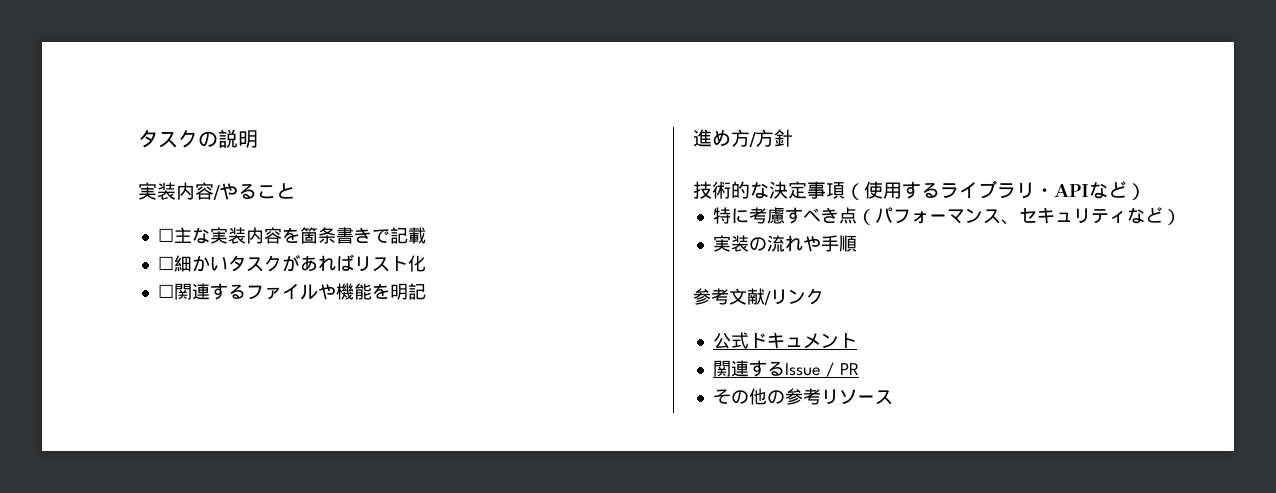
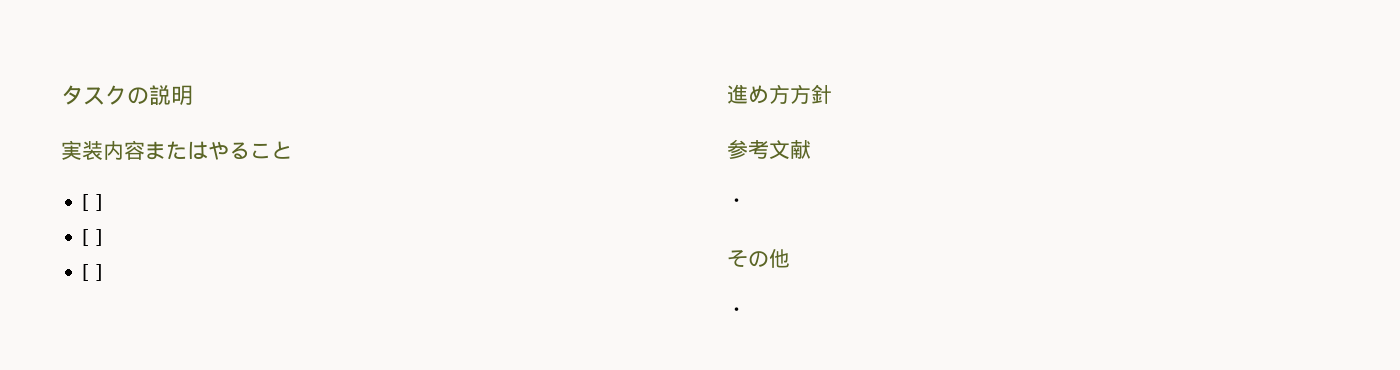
[213,185,220,200] / -> [145,141,208,160] または
[157,227,426,244] [157,254,426,272] [157,283,426,300] ☐主な実装内容を箇条書きで記載 // ☐細かいタスクがあればリスト化 // ☐関連するファイルや機能を明記 -> [81,194,102,211] [81,229,102,246] [81,264,102,281] [ ] // [ ] // [ ]
[749,132,756,147] / -> (790, 94) none
[693,180,1146,200] [712,207,1181,225] [712,235,857,252] [693,288,824,305] [712,332,857,349] [712,360,859,377] [712,388,893,405] 技術的な決定事項（使用するライブラリ・APIなど） // 特に考慮すべき点（パフォーマンス、セキュリティなど） // 実装の流れや手順 // 参考文献/リンク // 公式ドキュメント // 関連するIssue / PR // その他の参考リソース -> [727,139,811,160] [727,198,746,207] [727,249,790,268] [727,307,746,316] 参考文献 // ・ // その他 // ・

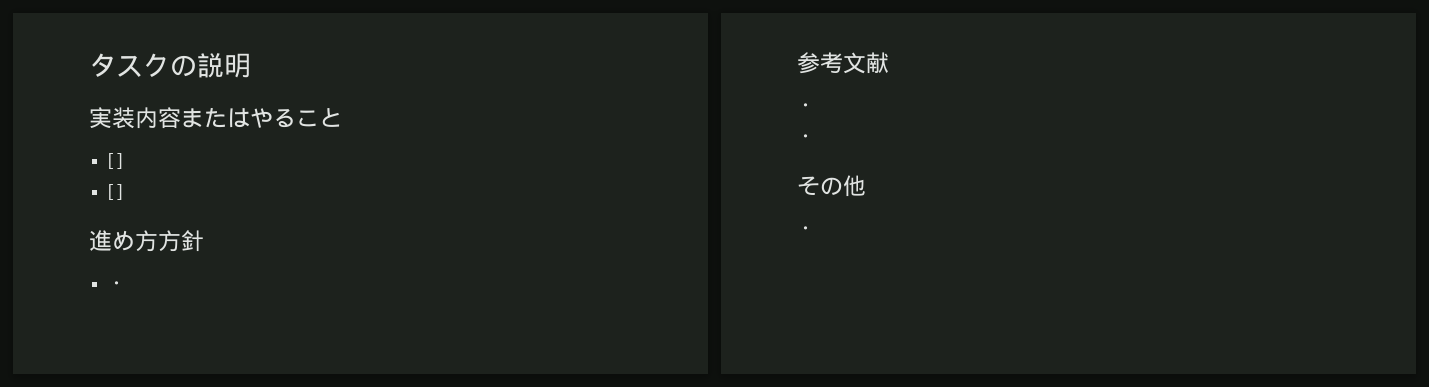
[81,264,102,281] // [ ] -> (123, 192) none
(832, 94) none -> [107,281,125,289] // ・
(746, 202) none -> [797,134,814,142] // ・

